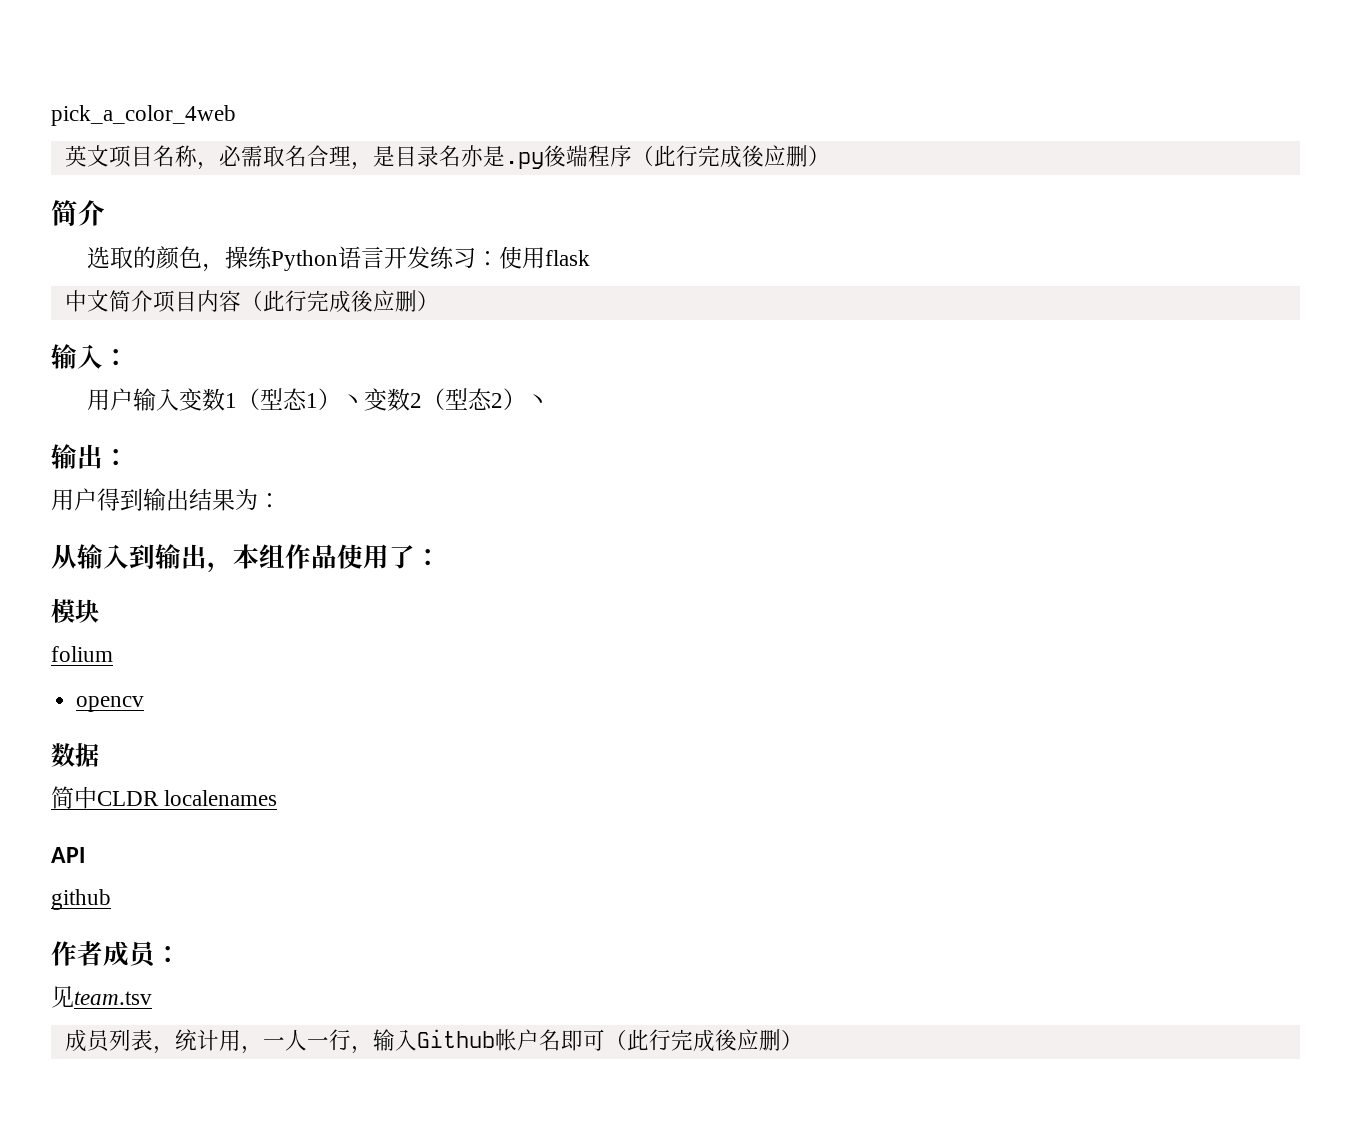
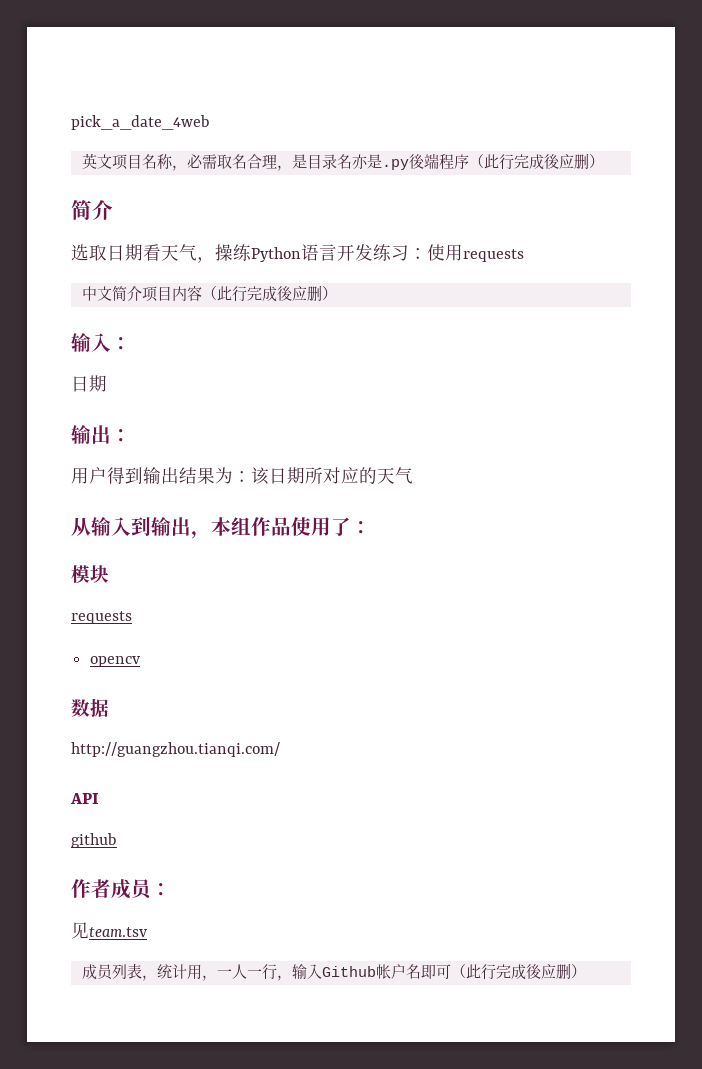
[51,105,236,126] pick_a_color_4web -> [71,115,210,130] pick_a_date_4web
[132,246,202,270] 的颜色 -> [107,244,197,261] 日期看天气
[544,250,590,266] flask -> [463,249,524,262] requests
[86,388,549,411] 用户输入变数1（型态1）丶变数2（型态2）丶 -> [71,375,107,392] 日期
(281, 500) none -> [251,467,413,485] 该日期所对应的天气
[51,646,113,662] folium -> [71,611,132,624] requests
[51,786,278,809] 简中CLDR localenames -> [71,742,280,757] http://guangzhou.tianqi.com/

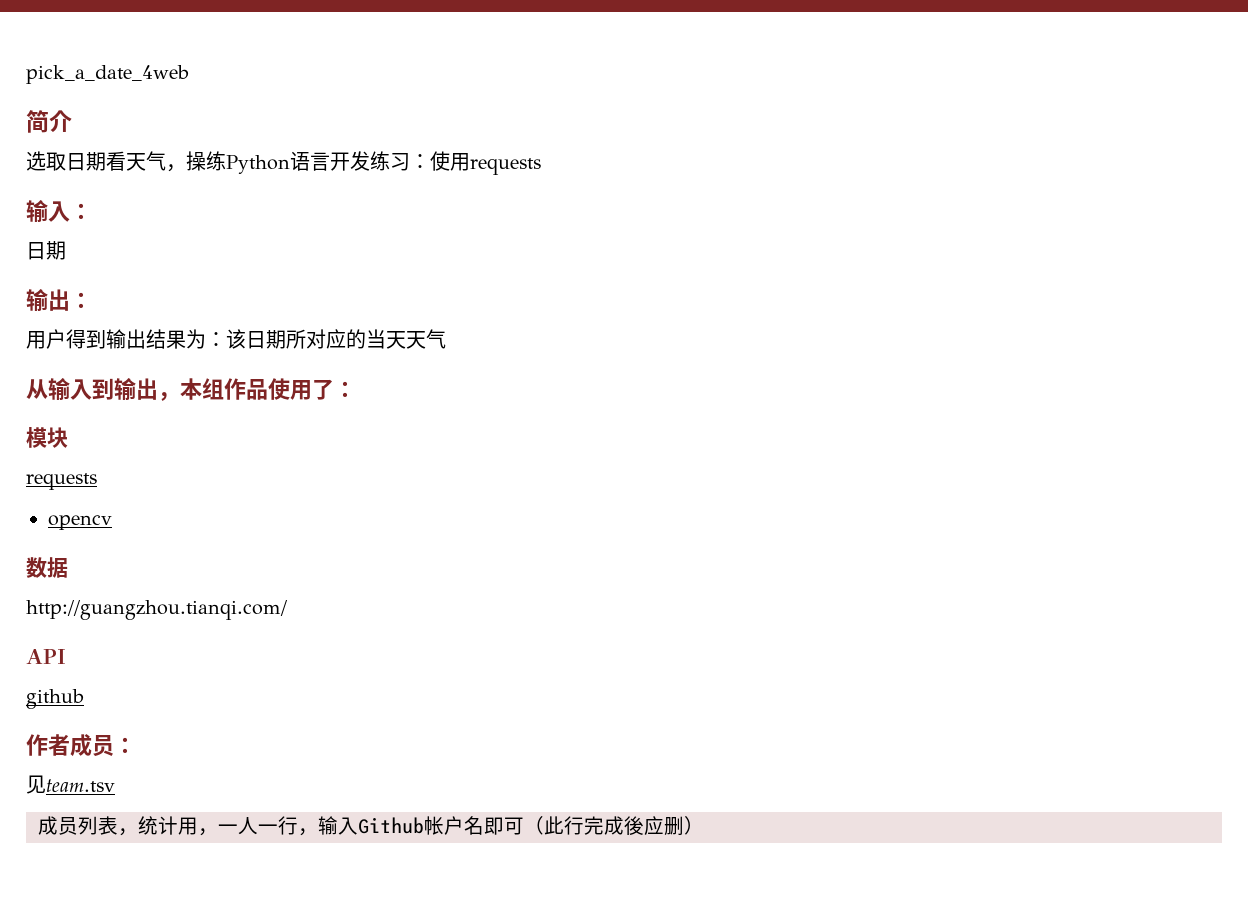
[81,153,604,171] // 英文项目名称，必需取名合理，是目录名亦是.py後端程序（此行完成後应删） -> (189, 74) none
[81,285,337,302] // 中文简介项目内容（此行完成後应删） -> (541, 166) none
(377, 475) none -> [366,329,406,349] 当天

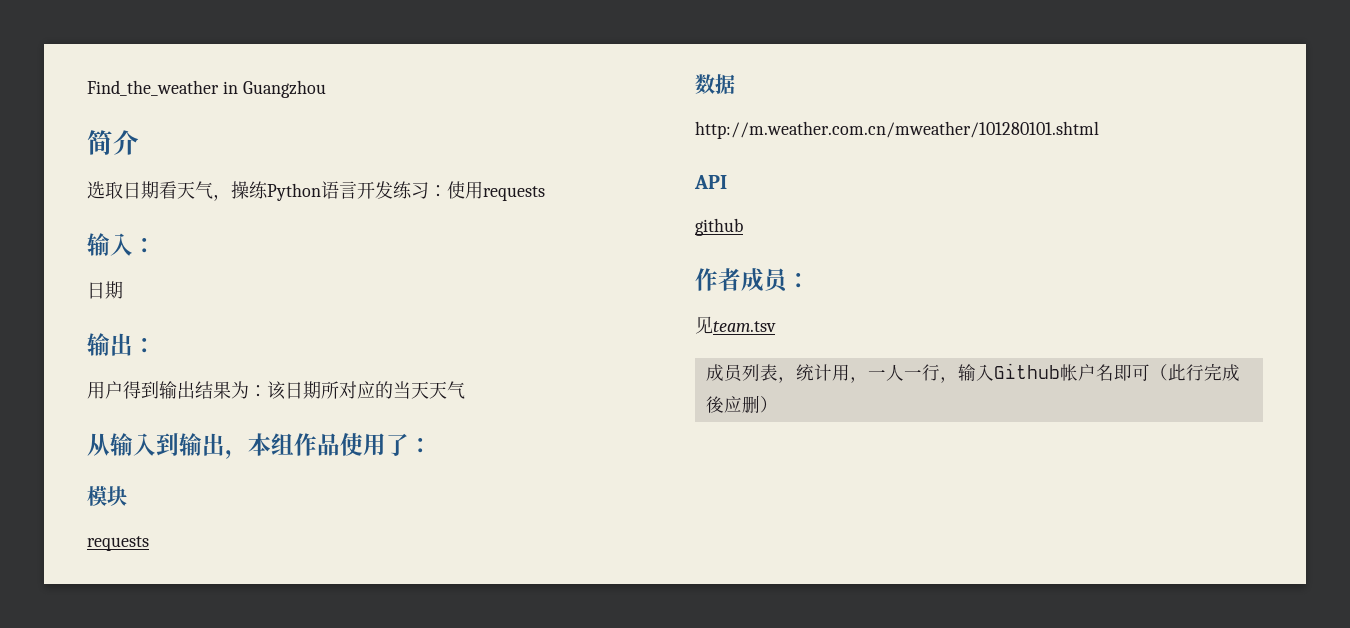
[26,65,189,84] pick_a_date_4web -> [87,80,326,98] Find_the_weather in Guangzhou
[48,515,112,530] // opencv -> (149, 543) none
[26,600,288,620] http://guangzhou.tianqi.com/ -> [695,121,1099,139] http://m.weather.com.cn/mweather/101280101.shtml

